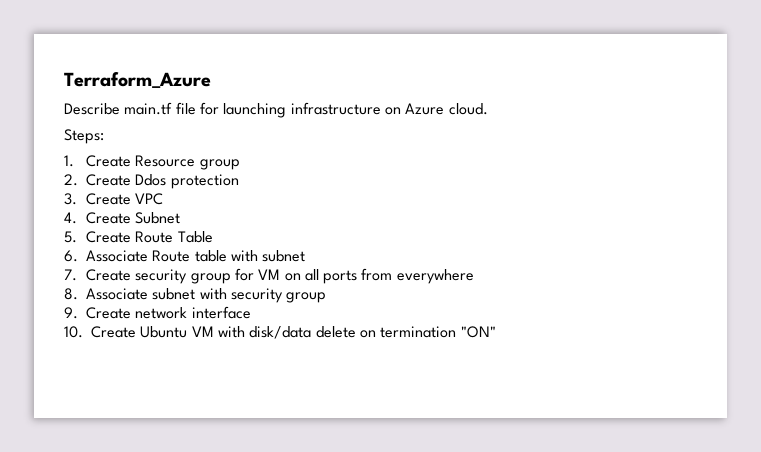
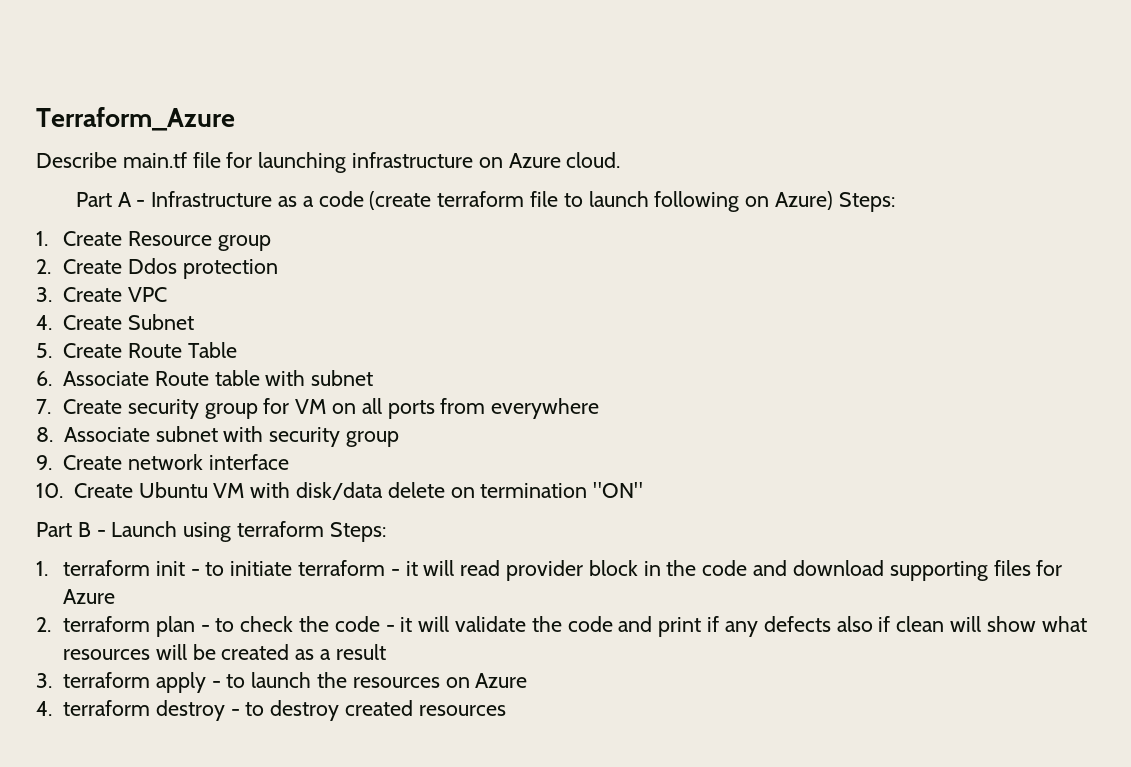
(488, 109) none -> [75,191,833,212] Part A - Infrastructure as a code (create terraform file to launch following on Azure)
(496, 332) none -> [36,521,386,542] [36,560,1063,581] [63,589,116,604] [36,616,1087,637] [63,644,386,660] [36,672,528,693] [36,700,506,721] // Part B - Launch using terraform Steps: // 1. terraform init - to initiate terraform - it will read provider block in the code and download supporting files for Azure // 2. terraform plan - to check the code - it will validate the code and print if any defects also if clean will show what resources will be created as a result // 3. terraform apply - to launch the resources on Azure // 4. terraform destroy - to destroy created resources

